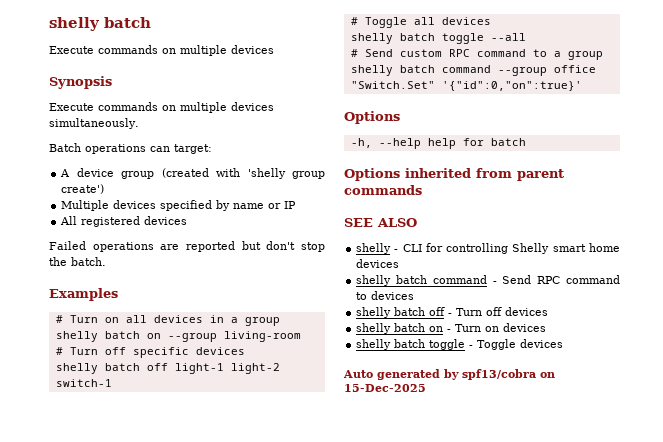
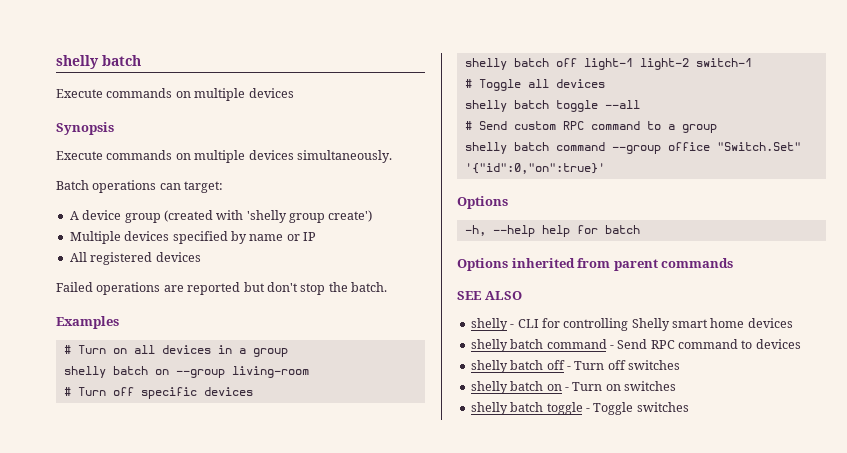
[505,307,549,316] devices -> [628,360,680,370] switches
[503,323,547,332] devices -> [624,381,676,391] switches
[520,339,564,348] [343,369,555,380] [344,384,426,392] devices // Auto generated by spf13/cobra on 15-Dec-2025 -> [636,402,689,412] switches

